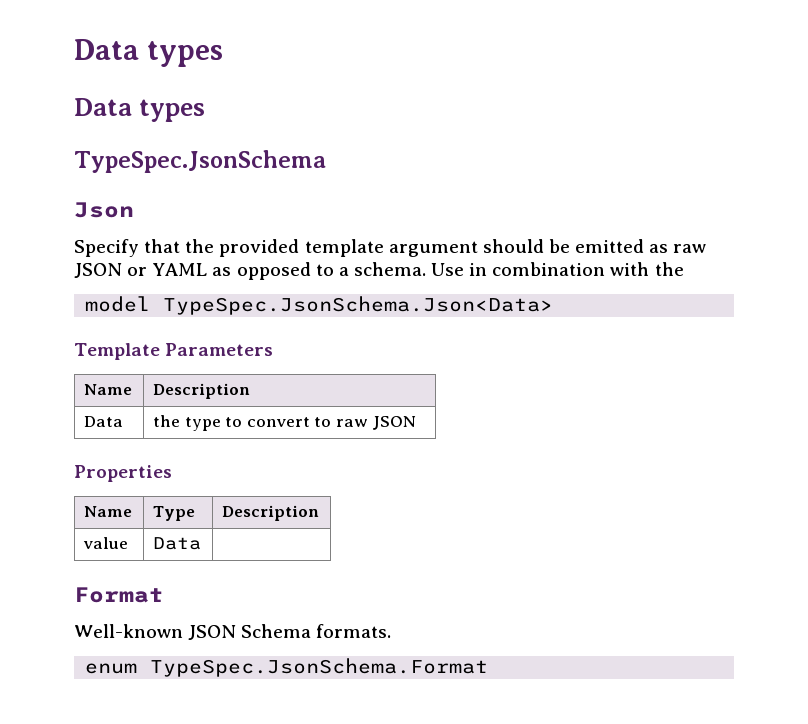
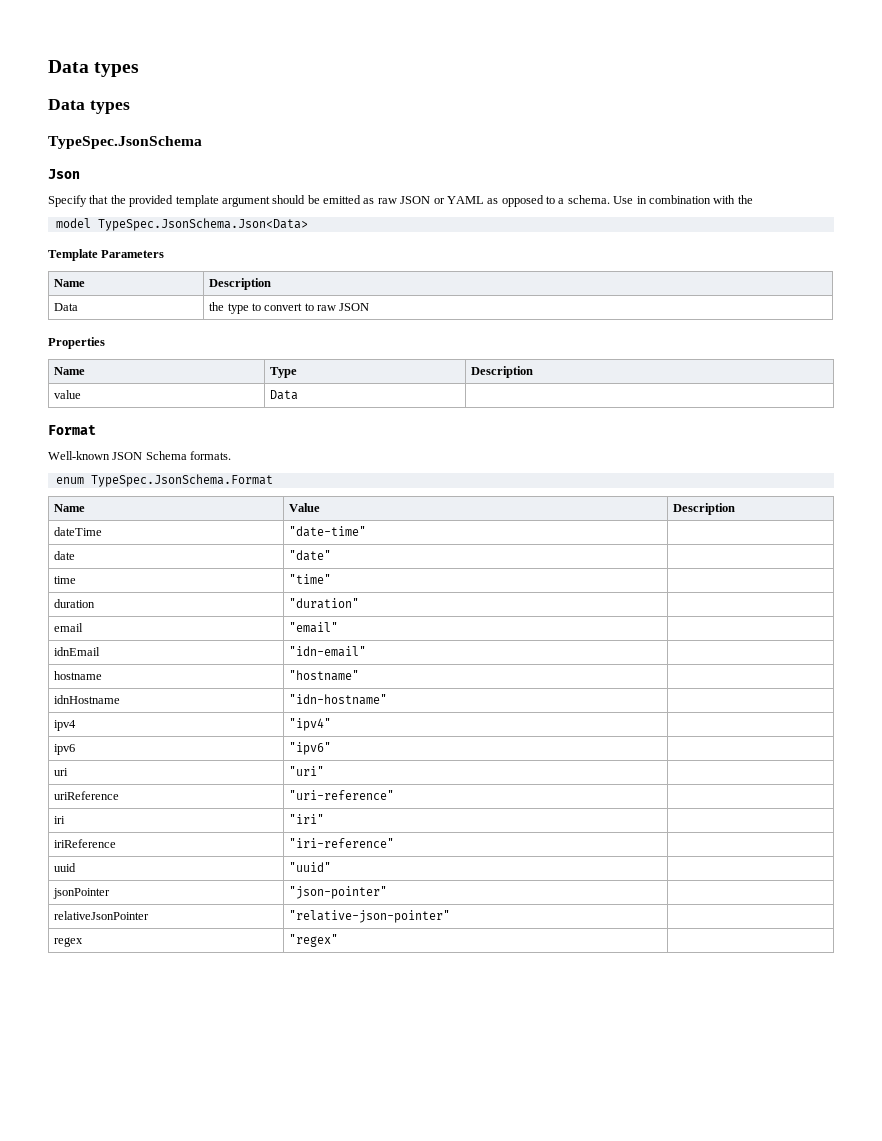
(489, 667) none -> [54,504,86,512] [289,503,321,512] [673,503,736,515] [54,527,103,536] [289,526,367,537] [54,551,76,560] [289,550,332,561] [54,576,77,584] [289,574,332,584] [54,599,96,608] [289,598,360,609] [54,623,84,632] [289,622,339,633] [54,647,101,656] [289,646,367,657] [54,671,103,680] [289,670,360,681] [54,695,121,704] [289,694,388,705] [54,720,77,731] [289,718,332,731] [54,744,76,755] [289,742,332,755] [54,768,69,776] [289,766,325,776] [54,791,120,800] [289,790,395,800] [54,816,66,824] [289,814,325,824] [54,839,117,848] [289,838,395,848] [54,863,77,872] [289,862,332,872] [53,888,111,899] [289,886,388,899] [54,911,150,920] [289,910,451,923] [54,937,84,947] [289,934,339,947] // Name | Value | Description // dateTime | "date-time" | // date | "date" | // time | "time" | // duration | "duration" | // email | "email" | // idnEmail | "idn-email" | // hostname | "hostname" | // idnHostname | "idn-hostname" | // ipv4 | "ipv4" | // ipv6 | "ipv6" | // uri | "uri" | // uriReference | "uri-reference" | // iri | "iri" | // iriReference | "iri-reference" | // uuid | "uuid" | // jsonPointer | "json-pointer" | // relativeJsonPointer | "relative-json-pointer" | // regex | "regex" |

